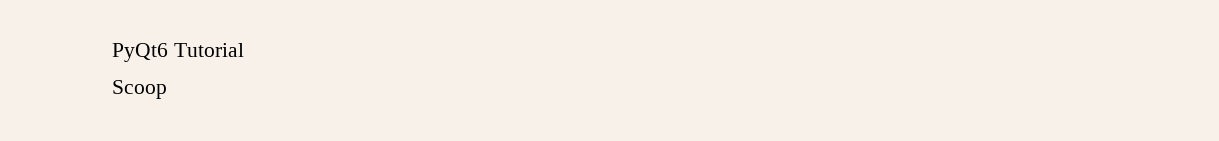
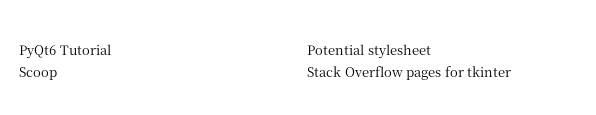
(167, 89) none -> [307,44,431,59] [307,66,512,80] // Potential stylesheet // Stack Overflow pages for tkinter

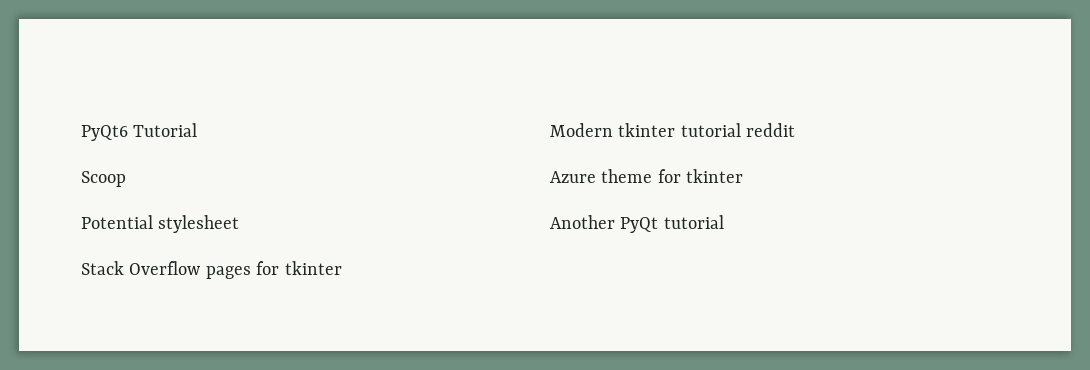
(512, 71) none -> [550,123,796,137] [550,169,744,183] [550,215,724,233] // Modern tkinter tutorial reddit // Azure theme for tkinter // Another PyQt tutorial

